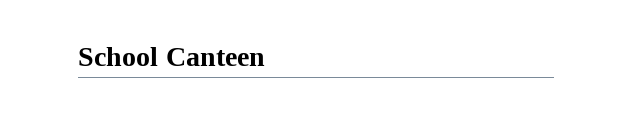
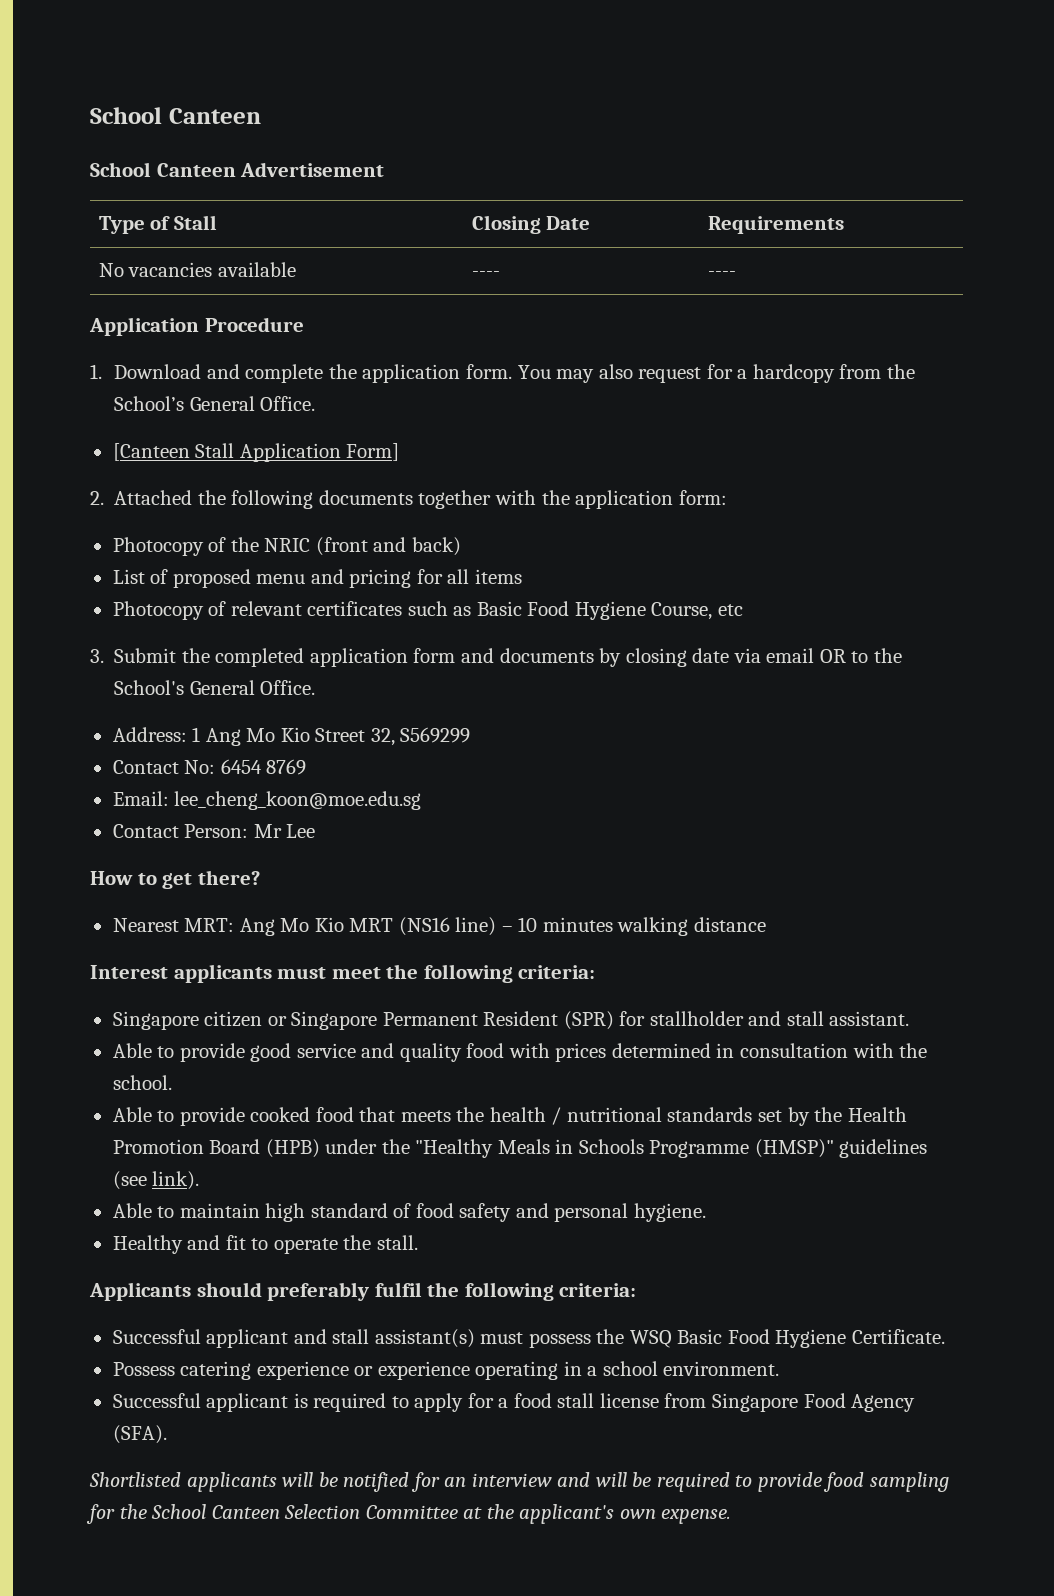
[78,47,265,66] School Canteen -> [90,107,261,124] [90,162,385,177] [98,215,217,234] [471,215,591,234] [707,216,844,234] [98,262,296,277] [471,271,500,277] [707,271,736,277] [89,317,304,336] [90,364,915,383] [114,396,316,411] [112,443,400,462] [90,490,727,509] [112,537,461,556] [112,569,522,588] [112,601,743,620] [90,648,902,667] [114,680,316,695] [112,727,471,746] [112,759,307,775] [112,791,422,810] [112,824,316,838] [90,870,260,889] [112,917,766,936] [90,964,596,983] [112,1011,910,1030] [112,1043,928,1062] [112,1075,172,1090] [112,1107,907,1126] [112,1139,928,1158] [112,1171,200,1190] [112,1203,706,1222] [112,1235,418,1254] [89,1282,637,1301] [112,1329,945,1348] [112,1361,780,1380] [112,1393,916,1412] [112,1425,167,1444] [89,1472,950,1492] [86,1504,732,1524] School Canteen // School Canteen Advertisement // Type of Stall | Closing Date | Requirements // No vacancies available | ---- | ---- // Application Procedure // 1. Download and complete the application form. You may also request for a hardcopy from the School’s General Office. // [Canteen Stall Application Form] // 2. Attached the following documents together with the application form: // Photocopy of the NRIC (front and back) // List of proposed menu and pricing for all items // Photocopy of relevant certificates such as Basic Food Hygiene Course, etc // 3. Submit the completed application form and documents by closing date via email OR to the School's General Office. // Address: 1 Ang Mo Kio Street 32, S569299 // Contact No: 6454 8769 // Email: lee_cheng_koon@moe.edu.sg // Contact Person: Mr Lee // How to get there? // Nearest MRT: Ang Mo Kio MRT (NS16 line) – 10 minutes walking distance // Interest applicants must meet the following criteria: // Singapore citizen or Singapore Permanent Resident (SPR) for stallholder and stall assistant. // Able to provide good service and quality food with prices determined in consultation with the school. // Able to provide cooked food that meets the health / nutritional standards set by the Health Promotion Board (HPB) under the "Healthy Meals in Schools Programme (HMSP)" guidelines (see link). // Able to maintain high standard of food safety and personal hygiene. // Healthy and fit to operate the stall. // Applicants should preferably fulfil the following criteria: // Successful applicant and stall assistant(s) must possess the WSQ Basic Food Hygiene Certificate. // Possess catering experience or experience operating in a school environment. // Successful applicant is required to apply for a food stall license from Singapore Food Agency (SFA). // Shortlisted applicants will be notified for an interview and will be required to provide food sampling for the School Canteen Selection Committee at the applicant's own expense.

